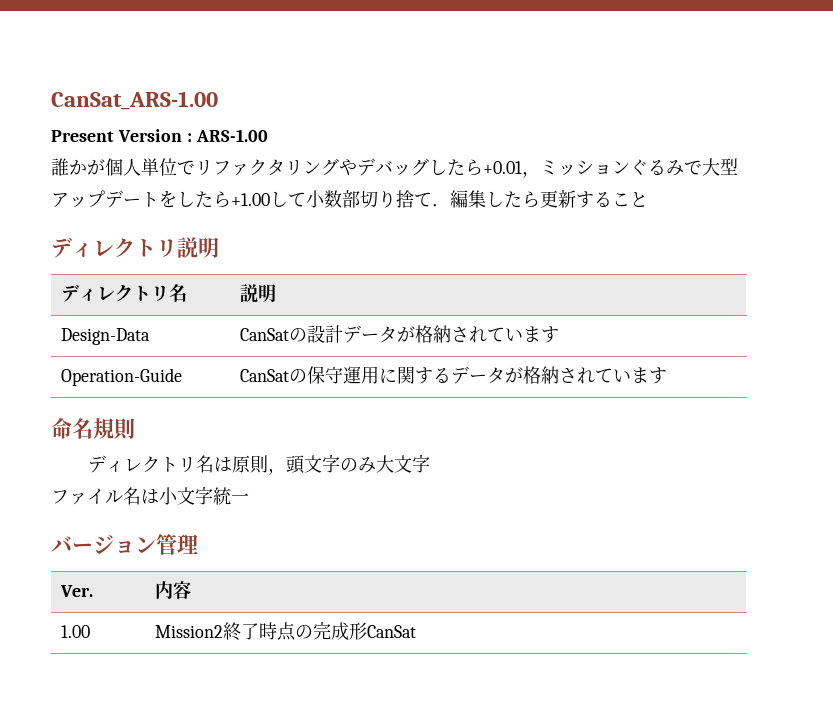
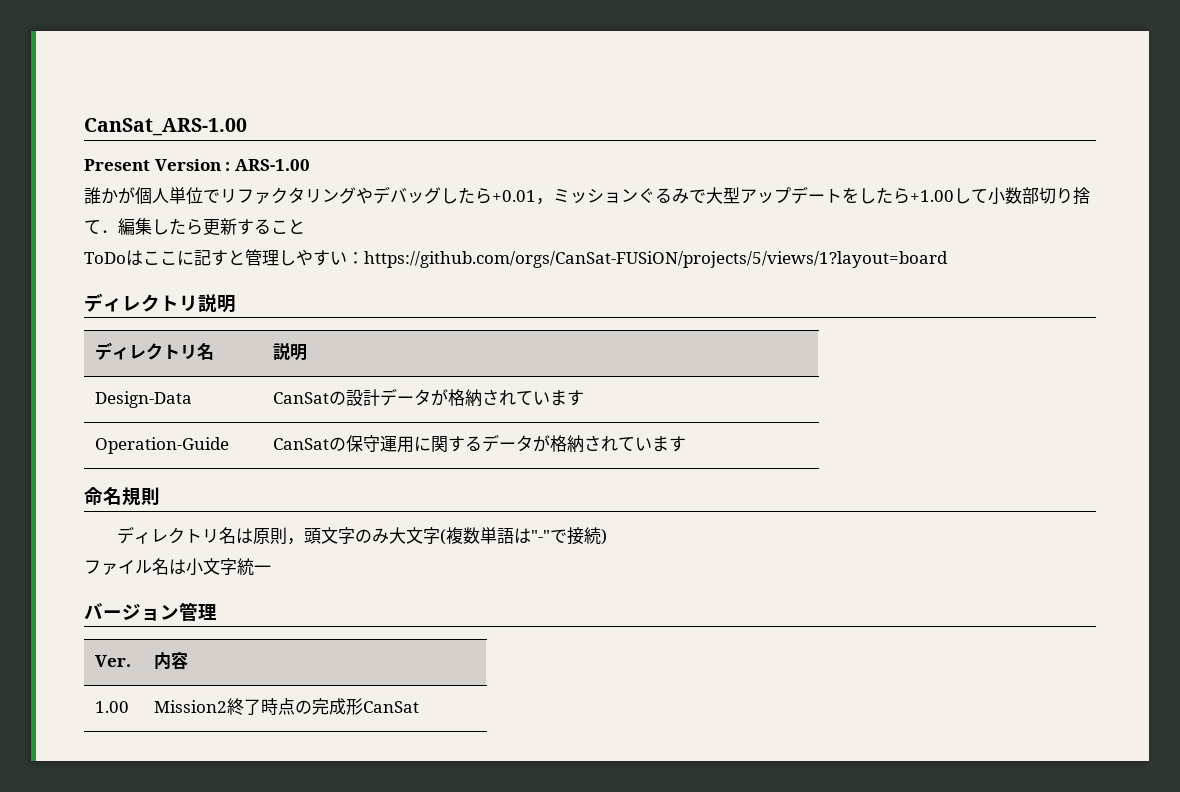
(648, 199) none -> [84,249,948,268] // ToDoはここに記すと管理しやすい：https://github.com/orgs/CanSat-FUSiON/projects/5/views/1?layout=board
(430, 463) none -> [439,527,607,545] (複数単語は"-"で接続)

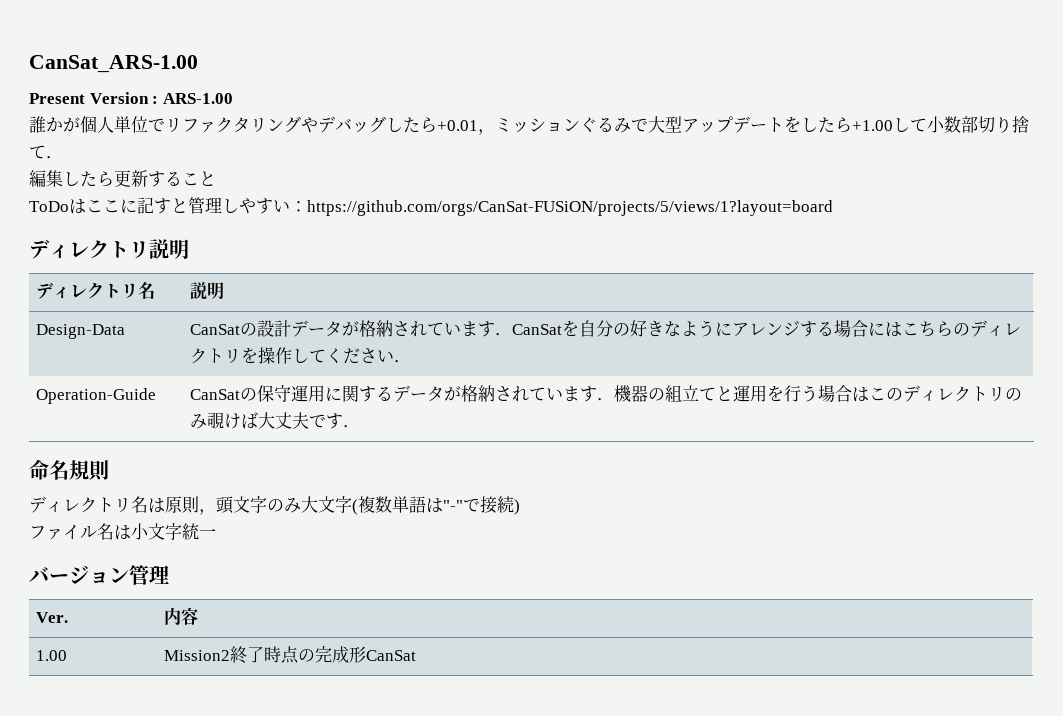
(118, 231) none -> (63, 157) //
(585, 398) none -> [495,320,1022,337] [190,347,412,364] ．CanSatを自分の好きなようにアレンジする場合にはこちらのディレクトリを操作してください．
(687, 444) none -> [597,385,1023,402] [190,412,361,429] ．機器の組立てと運用を行う場合はこのディレクトリのみ覗けば大丈夫です．

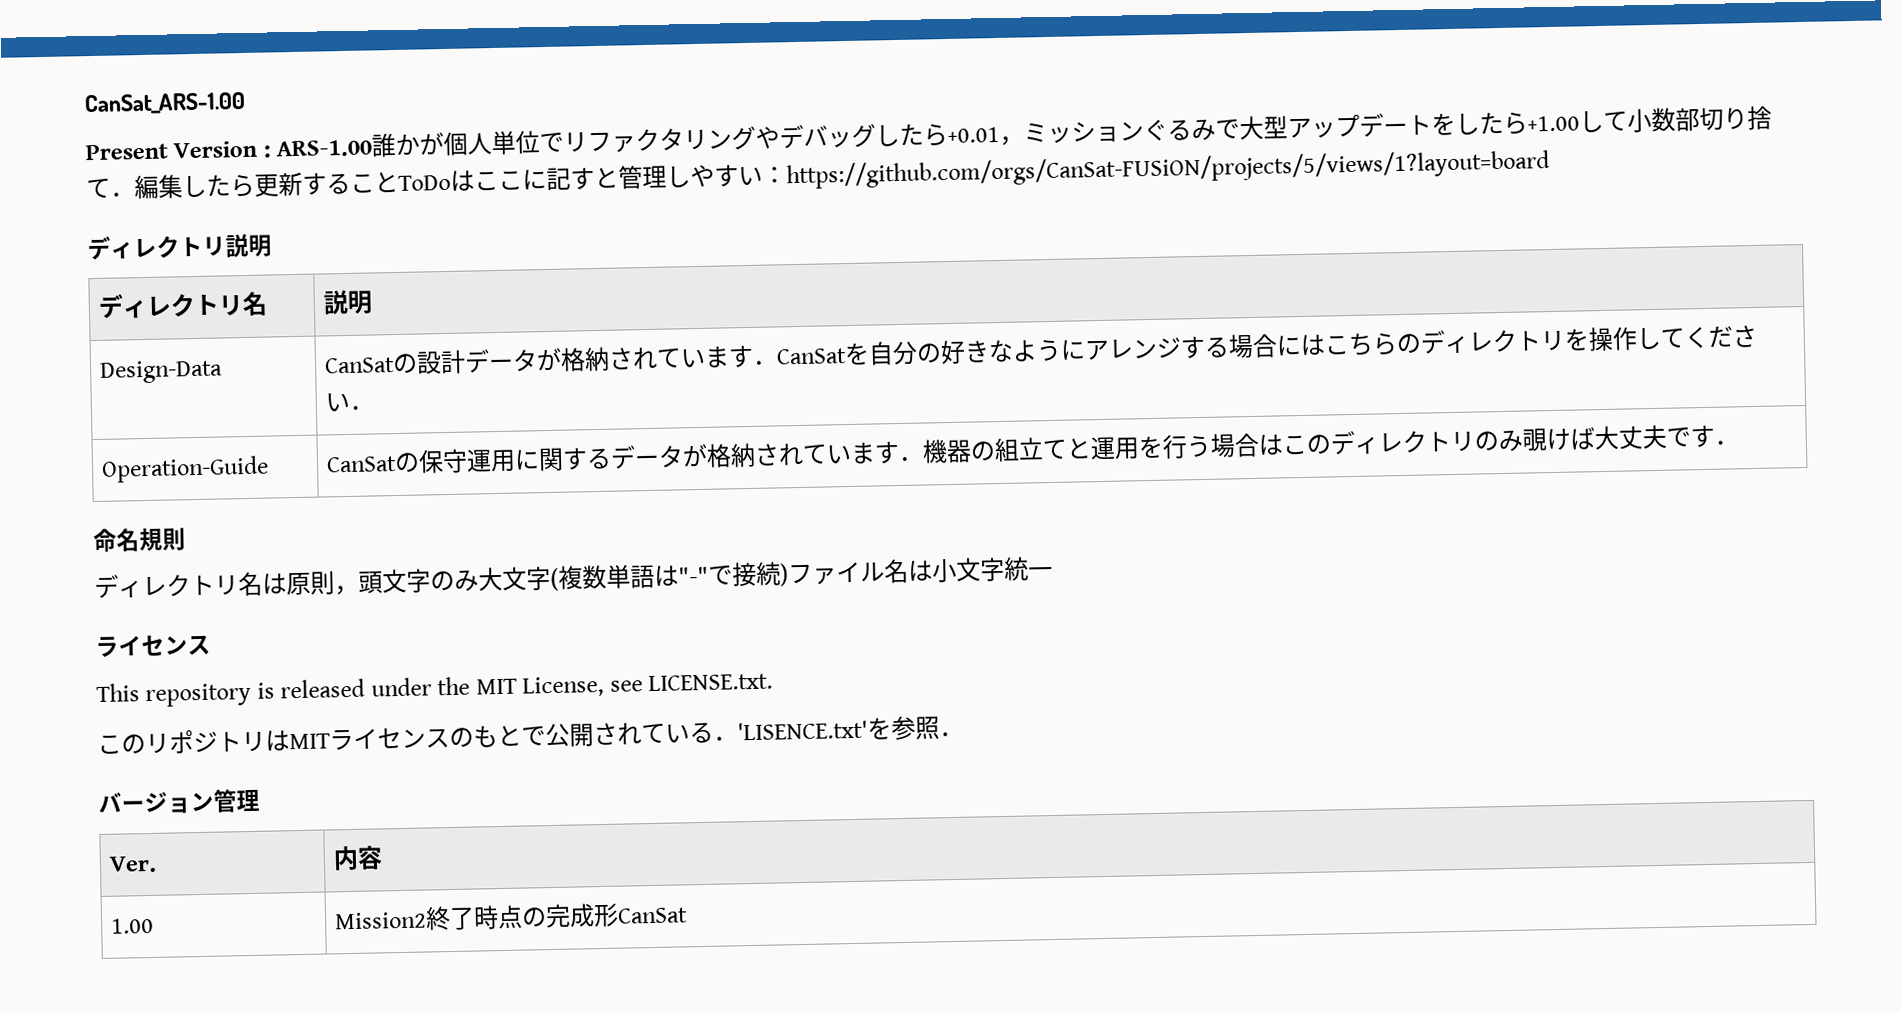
(233, 98) // -> (373, 148) none
(63, 157) // -> (135, 194) none
(216, 178) // -> (399, 182) none
(520, 507) // -> (789, 575) none
(216, 533) none -> [95,634,211,659] [96,673,774,708] [97,715,964,755] // ライセンス // This repository is released under the MIT License, see LICENSE.txt. // このリポジトリはMITライセンスのもとで公開されている．'LISENCE.txt'を参照．

